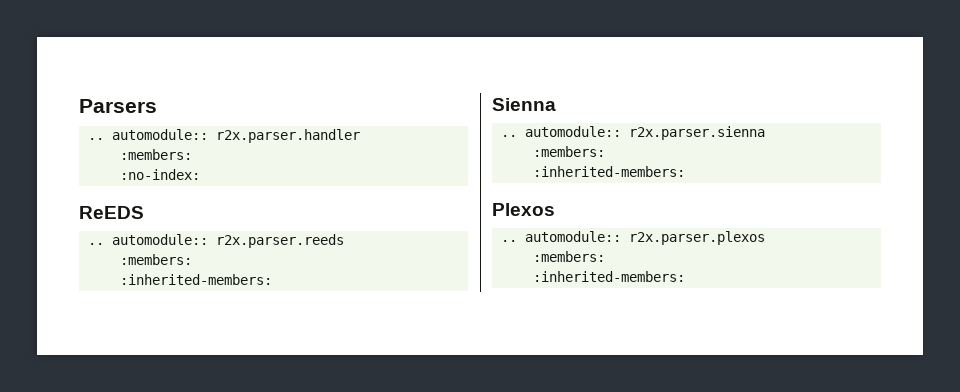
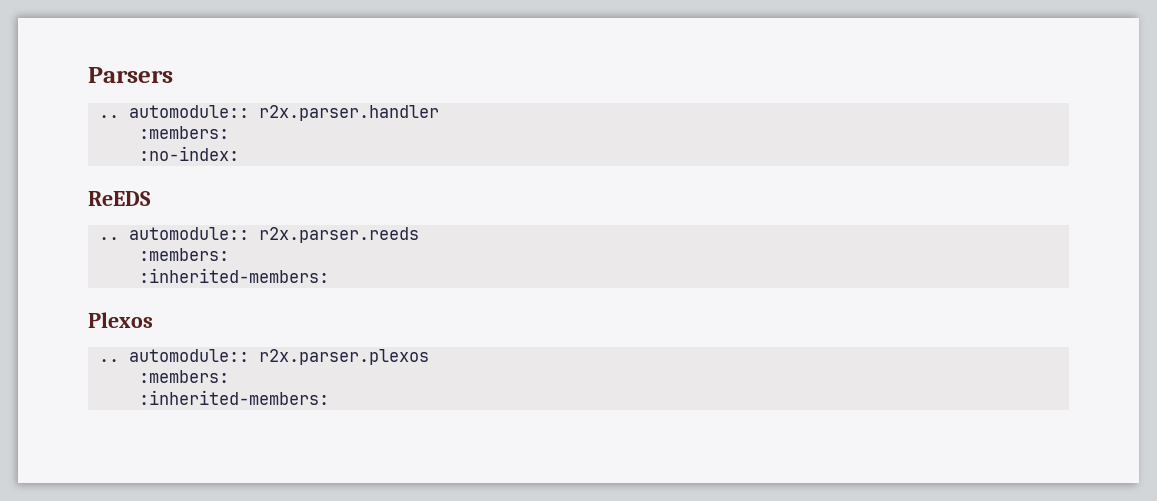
[492,98,556,111] [501,126,765,140] [533,146,605,157] [533,166,685,177] // Sienna // .. automodule:: r2x.parser.sienna // :members: // :inherited-members: -> (329, 275) none

